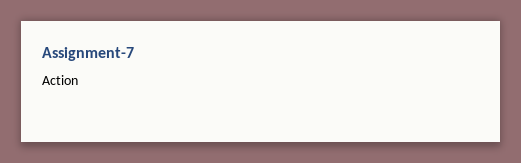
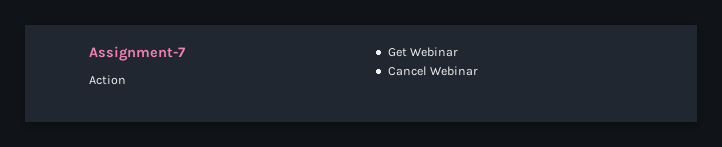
(78, 80) none -> [387,47,459,57] [387,66,479,76] // Get Webinar // Cancel Webinar

